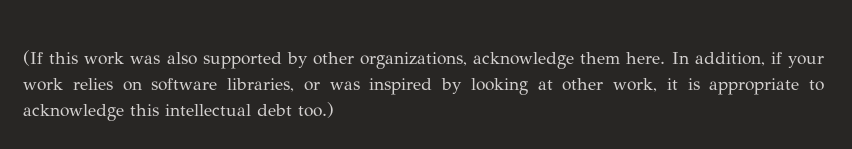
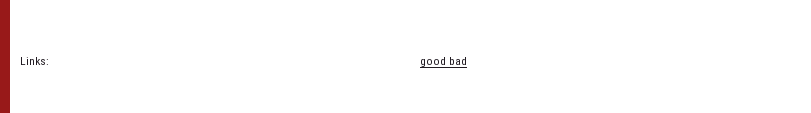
[23,50,824,69] [23,78,824,95] [23,102,334,121] (If this work was also supported by other organizations, acknowledge them here. In addition, if your work relies on software libraries, or was inspired by looking at other work, it is appropriate to acknowledge this intellectual debt too.) -> [20,57,49,65] [420,57,468,67] Links: // good bad

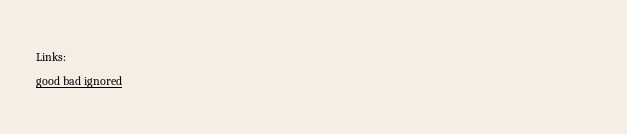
(468, 61) none -> [84,76,123,88] ignored

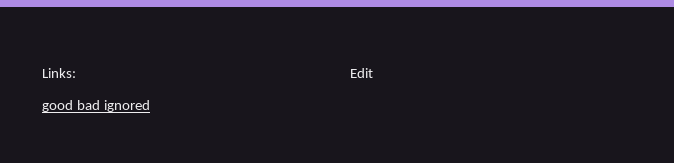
(123, 82) none -> [350,68,373,78] // Edit

